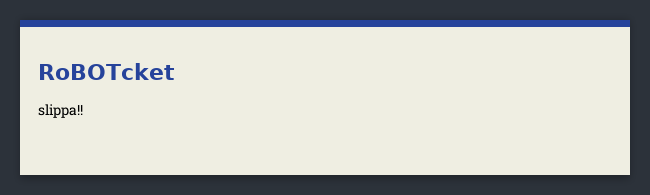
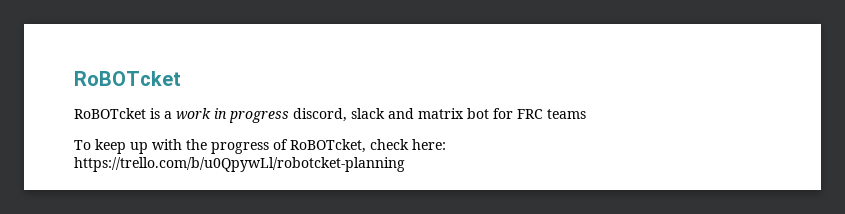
[38,104,83,118] slippa!! -> [74,108,586,123] [74,139,446,154] [74,157,405,172] RoBOTcket is a work in progress discord, slack and matrix bot for FRC teams // To keep up with the progress of RoBOTcket, check here: https://trello.com/b/u0QpywLl/robotcket-planning

